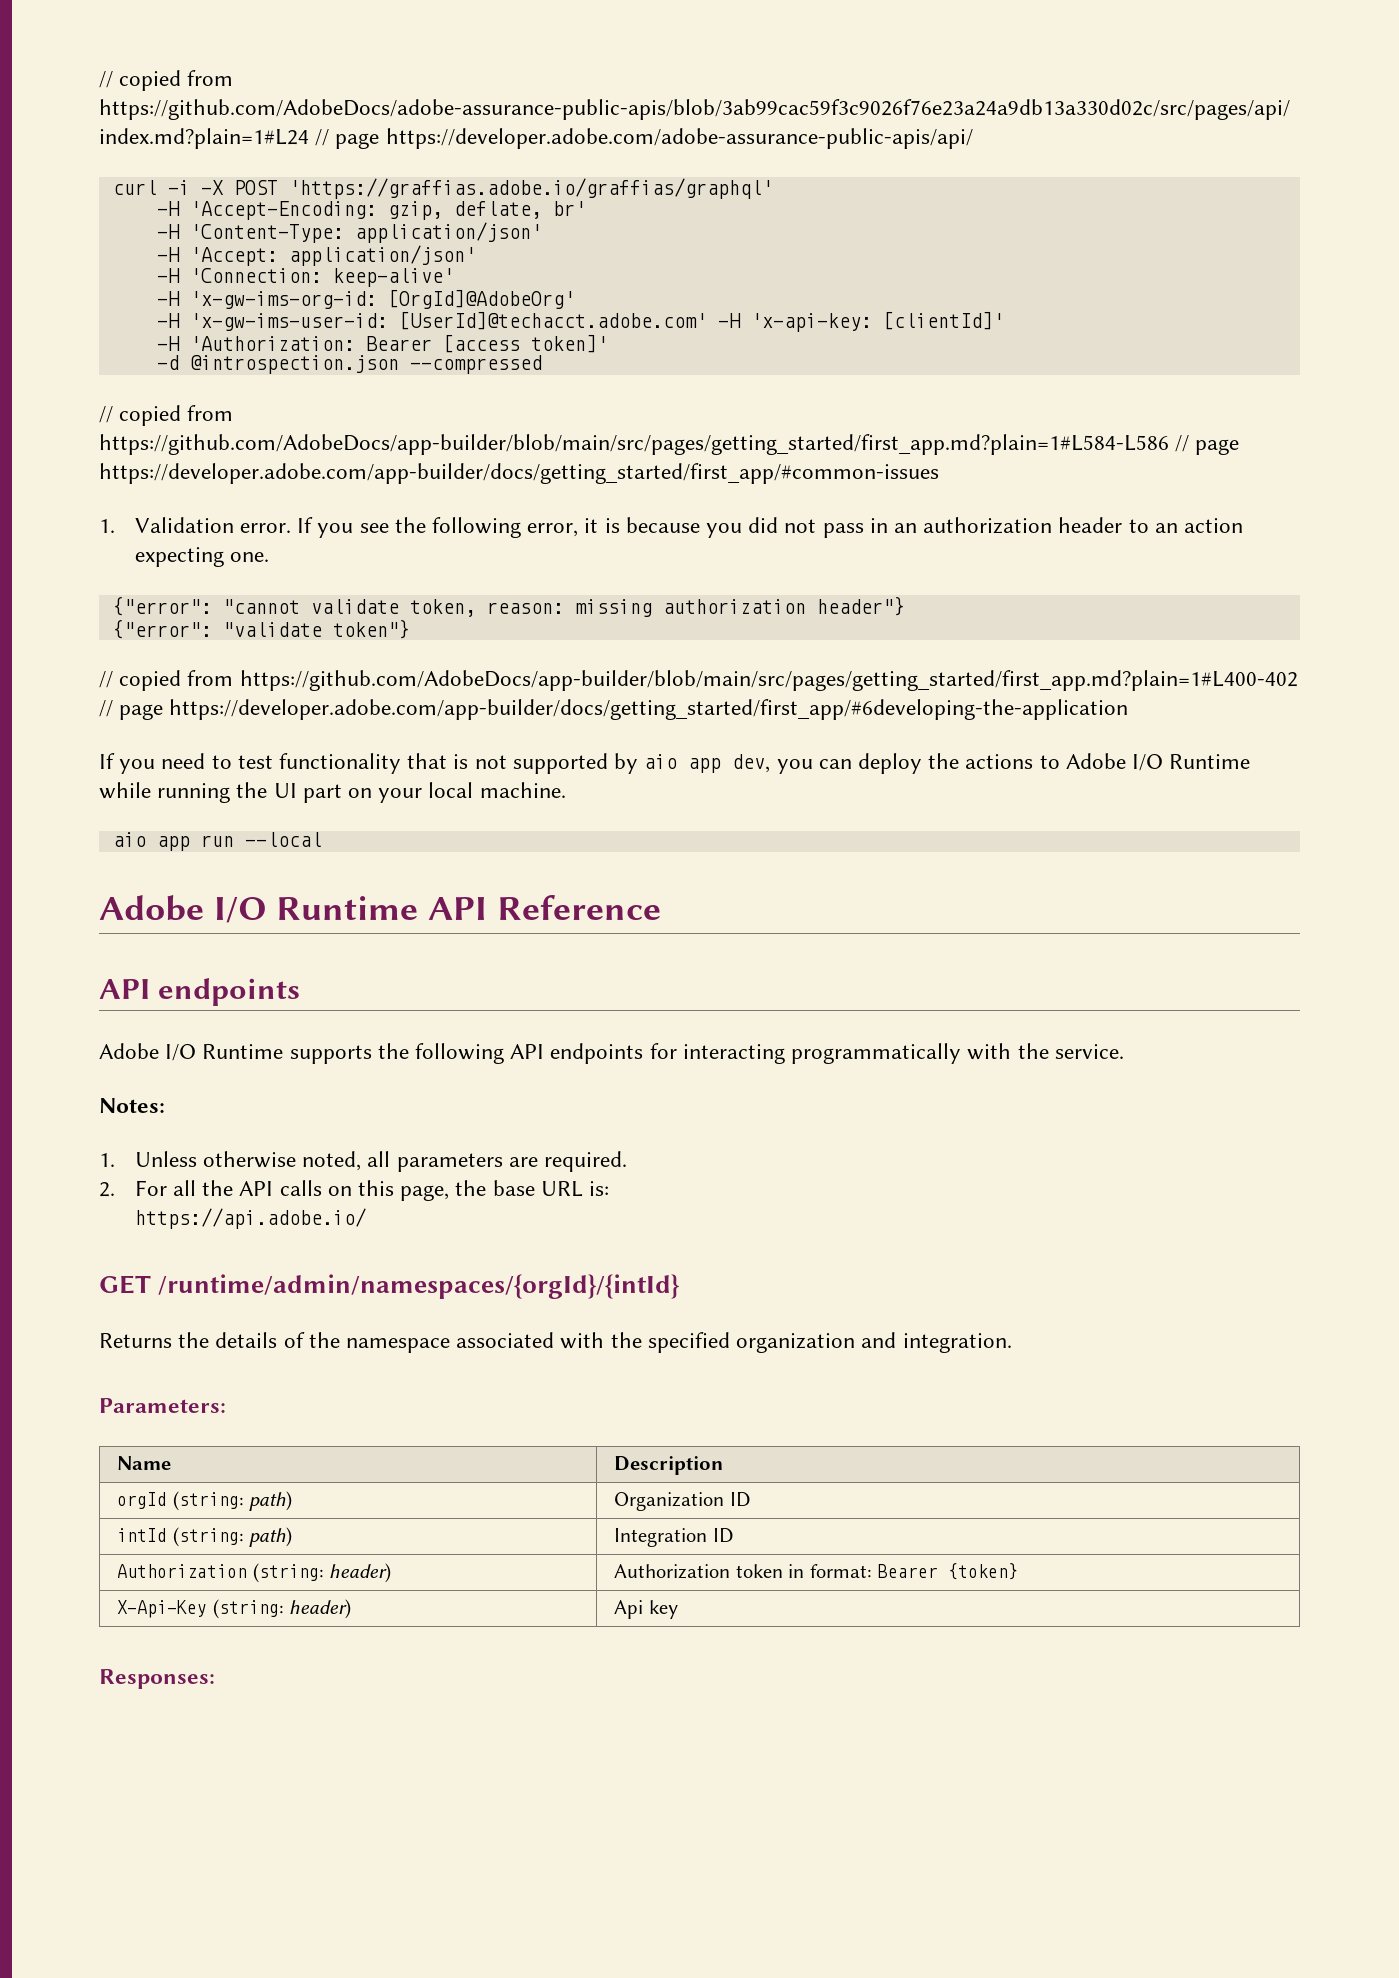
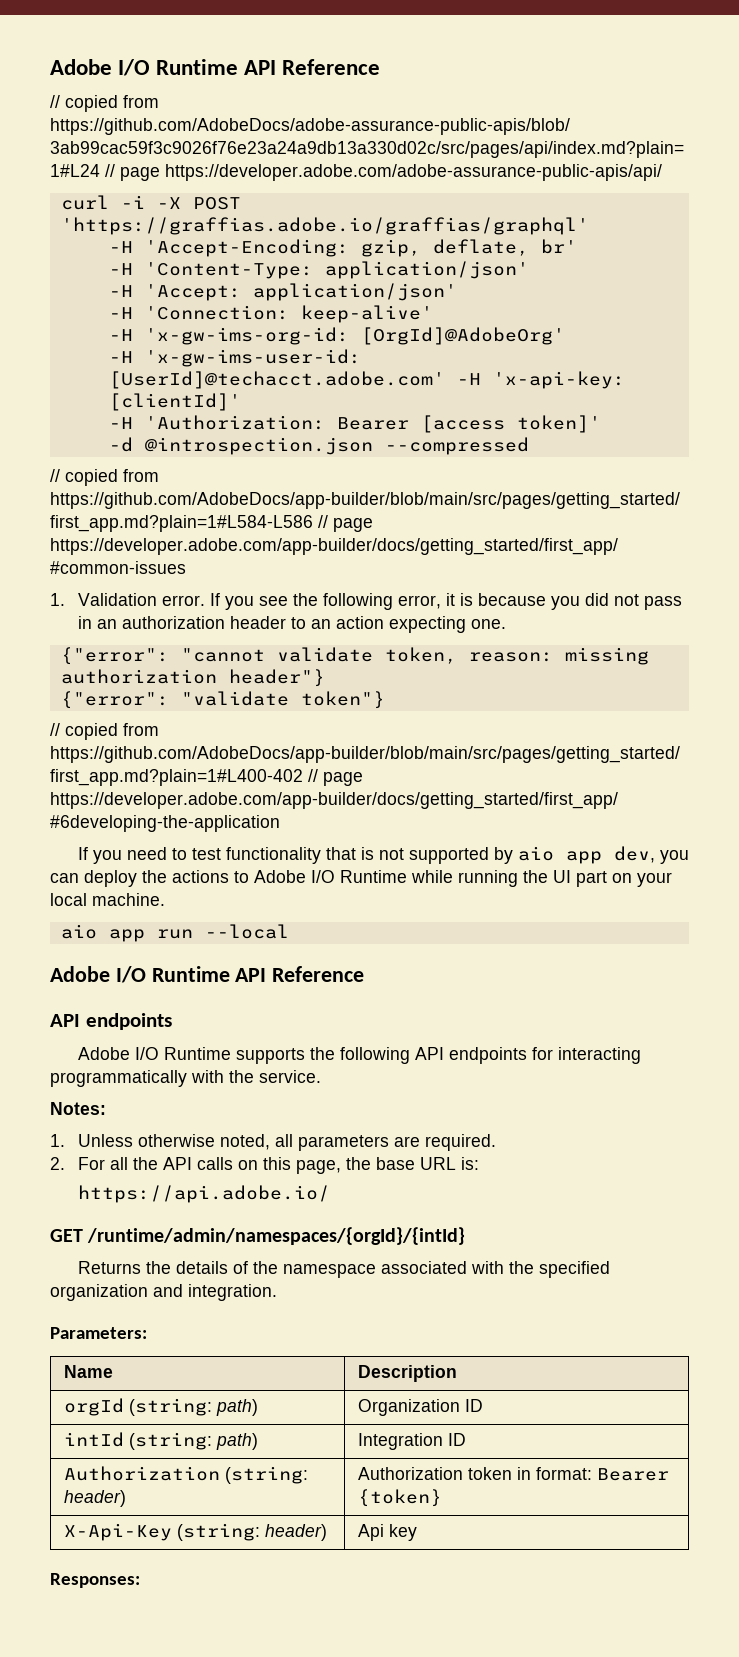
(99, 79) none -> [50,59,381,76] Adobe I/O Runtime API Reference //

